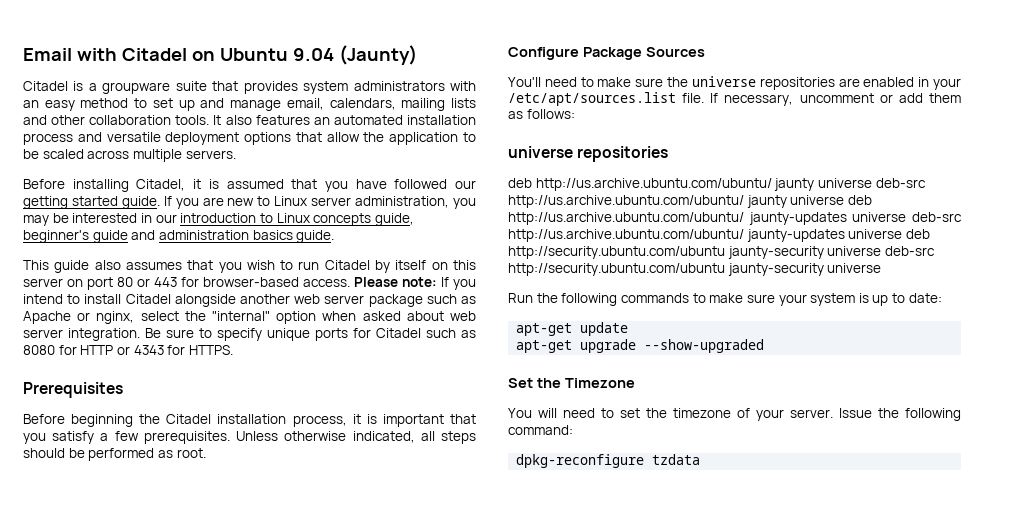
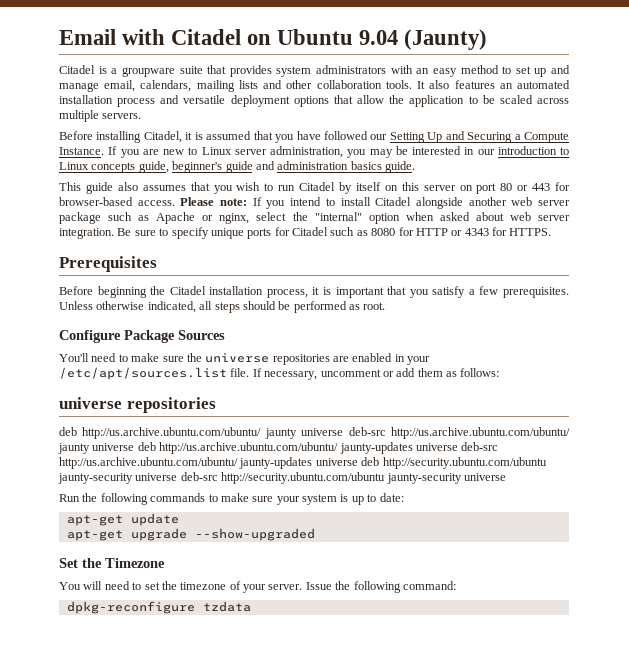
[23,196,160,209] getting started guide. -> [389,131,569,143] [59,147,104,155] Setting Up and Securing a Compute Instance.

